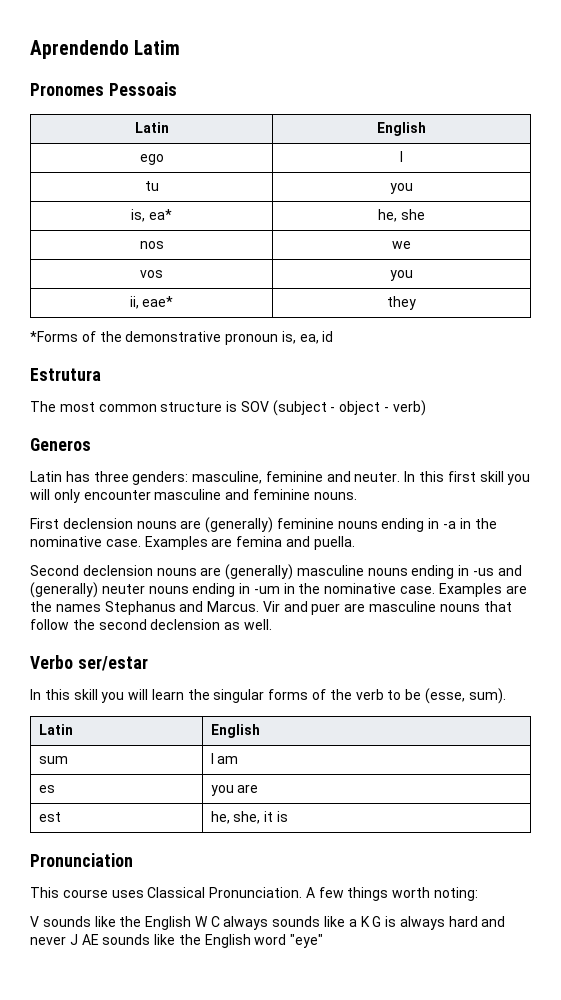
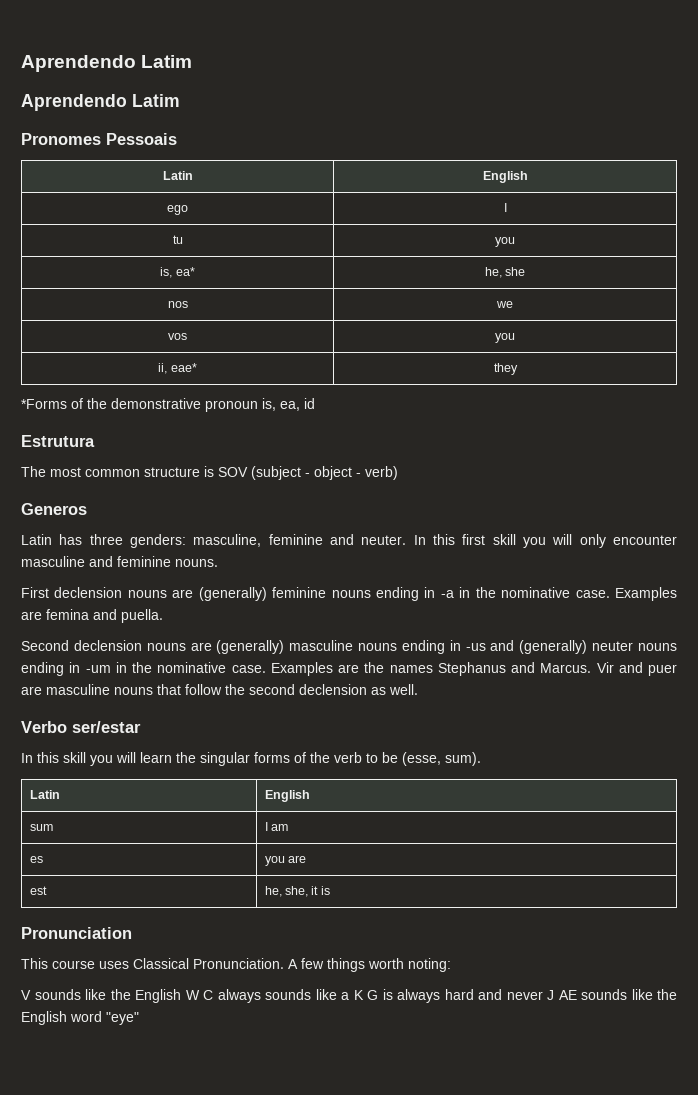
[30,40,181,59] Aprendendo Latim -> [21,55,193,72] [21,94,180,111] Aprendendo Latim // Aprendendo Latim

